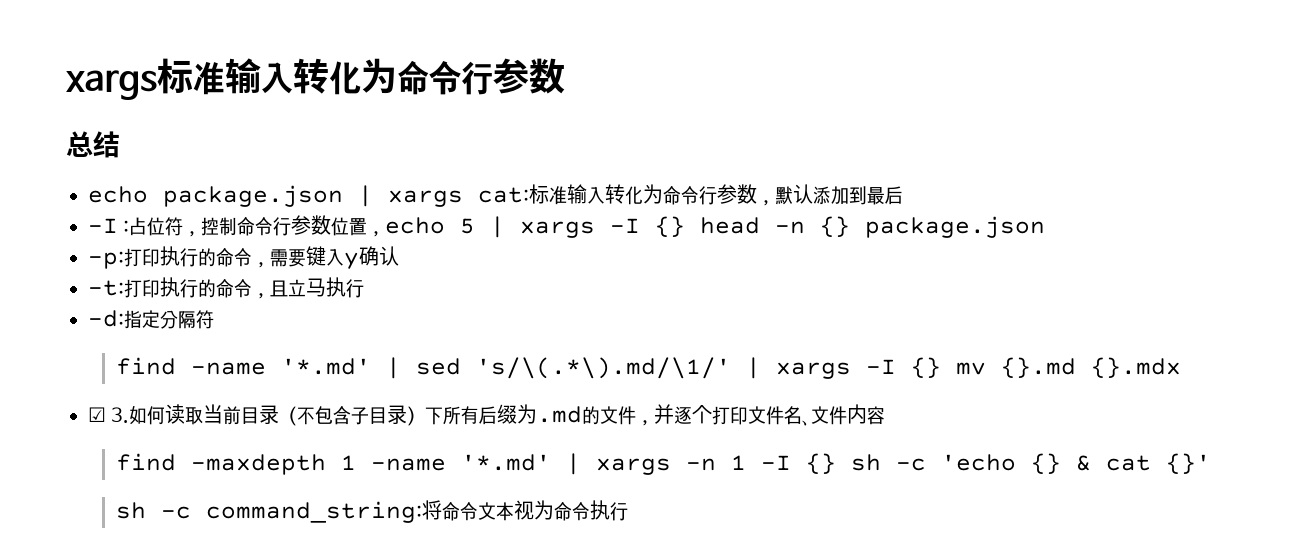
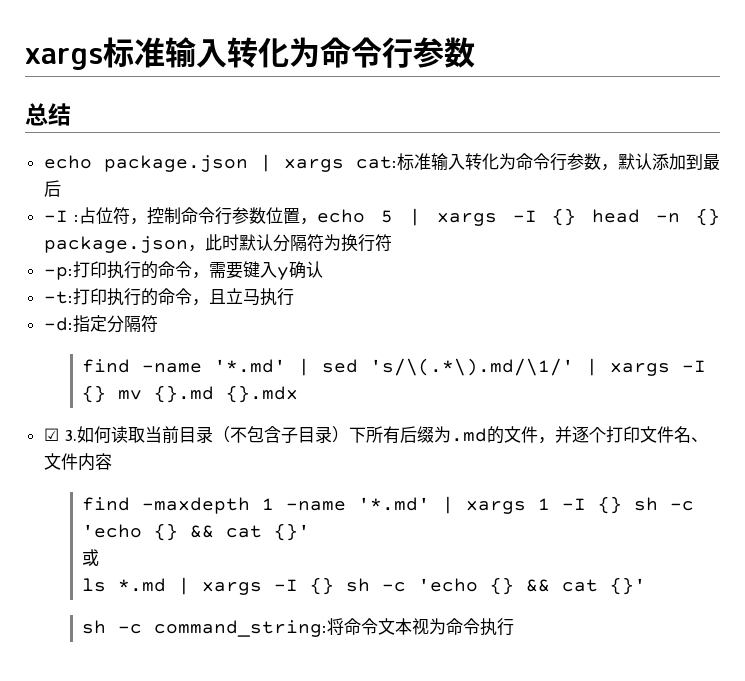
(1046, 227) none -> [187,234,392,252] ，此时默认分隔符为换行符
[685,458,716,471] -n -> (527, 507) none
[1075,455,1091,471] & -> [190,523,311,541] [82,549,100,566] [82,577,551,595] && cat {}' // 或 // ls *.md | xargs -I {} sh -c 'echo {} &&

